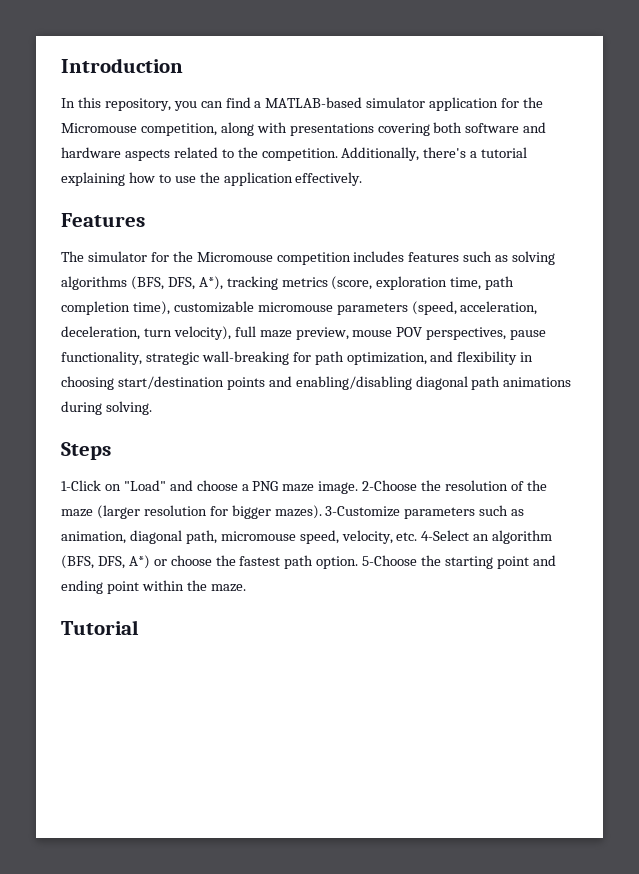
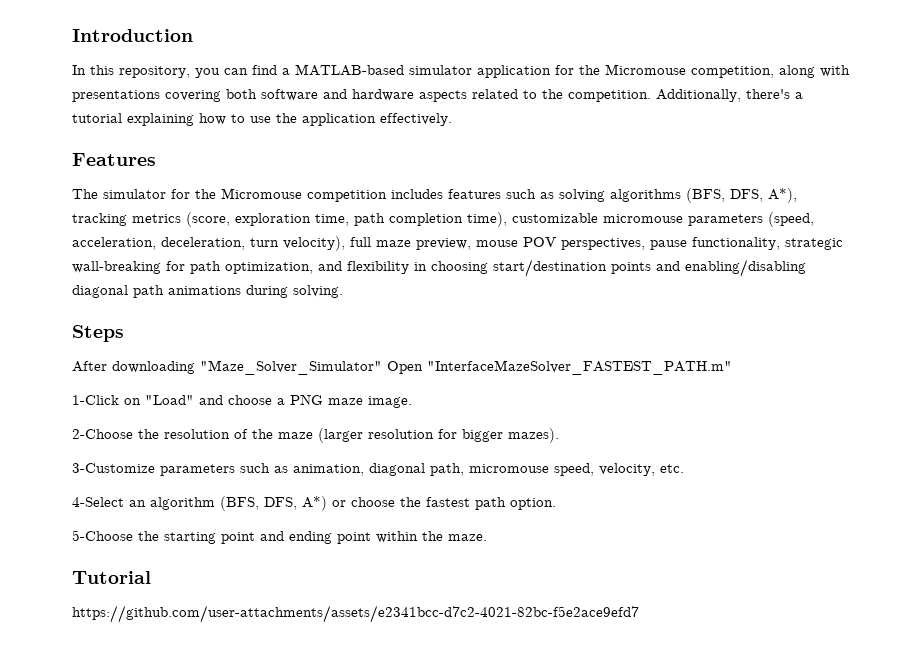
(111, 451) none -> [72,360,732,375] // After downloading "Maze_Solver_Simulator" Open "InterfaceMazeSolver_FASTEST_PATH.m"
(359, 487) none -> (412, 402) //
(322, 512) none -> (559, 435) //
(418, 536) none -> (684, 468) //
(359, 562) none -> (556, 504) //
(139, 627) none -> [72,605,639,623] // https://github.com/user-attachments/assets/e2341bcc-d7c2-4021-82bc-f5e2ace9efd7

